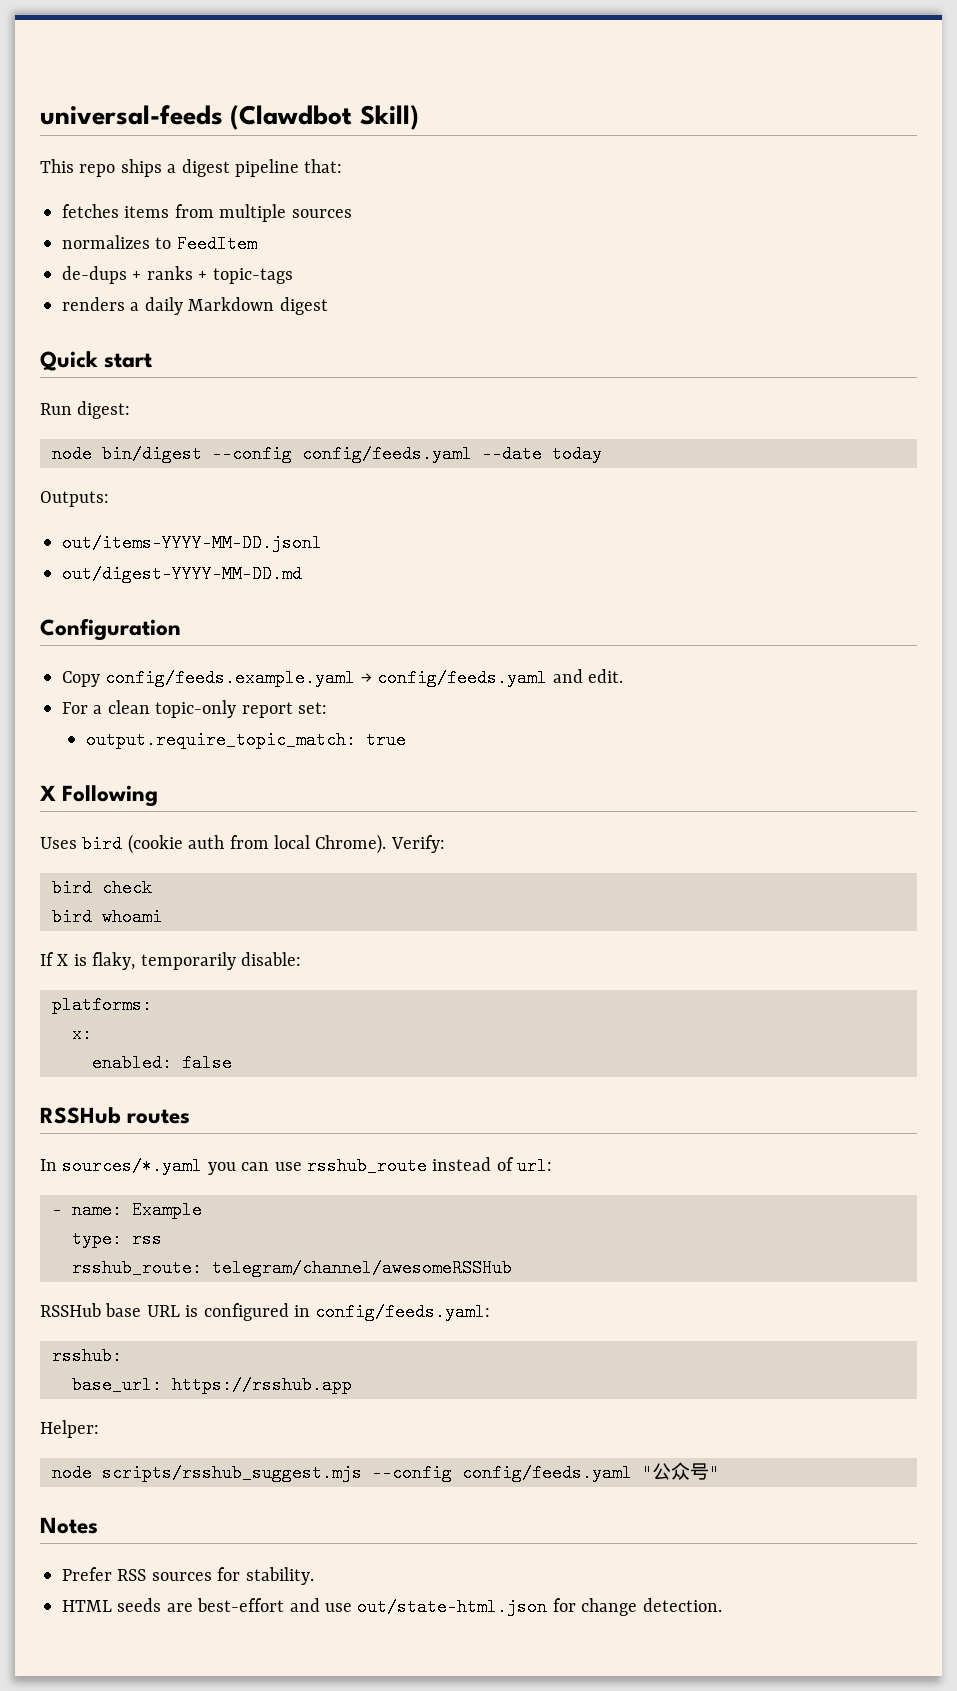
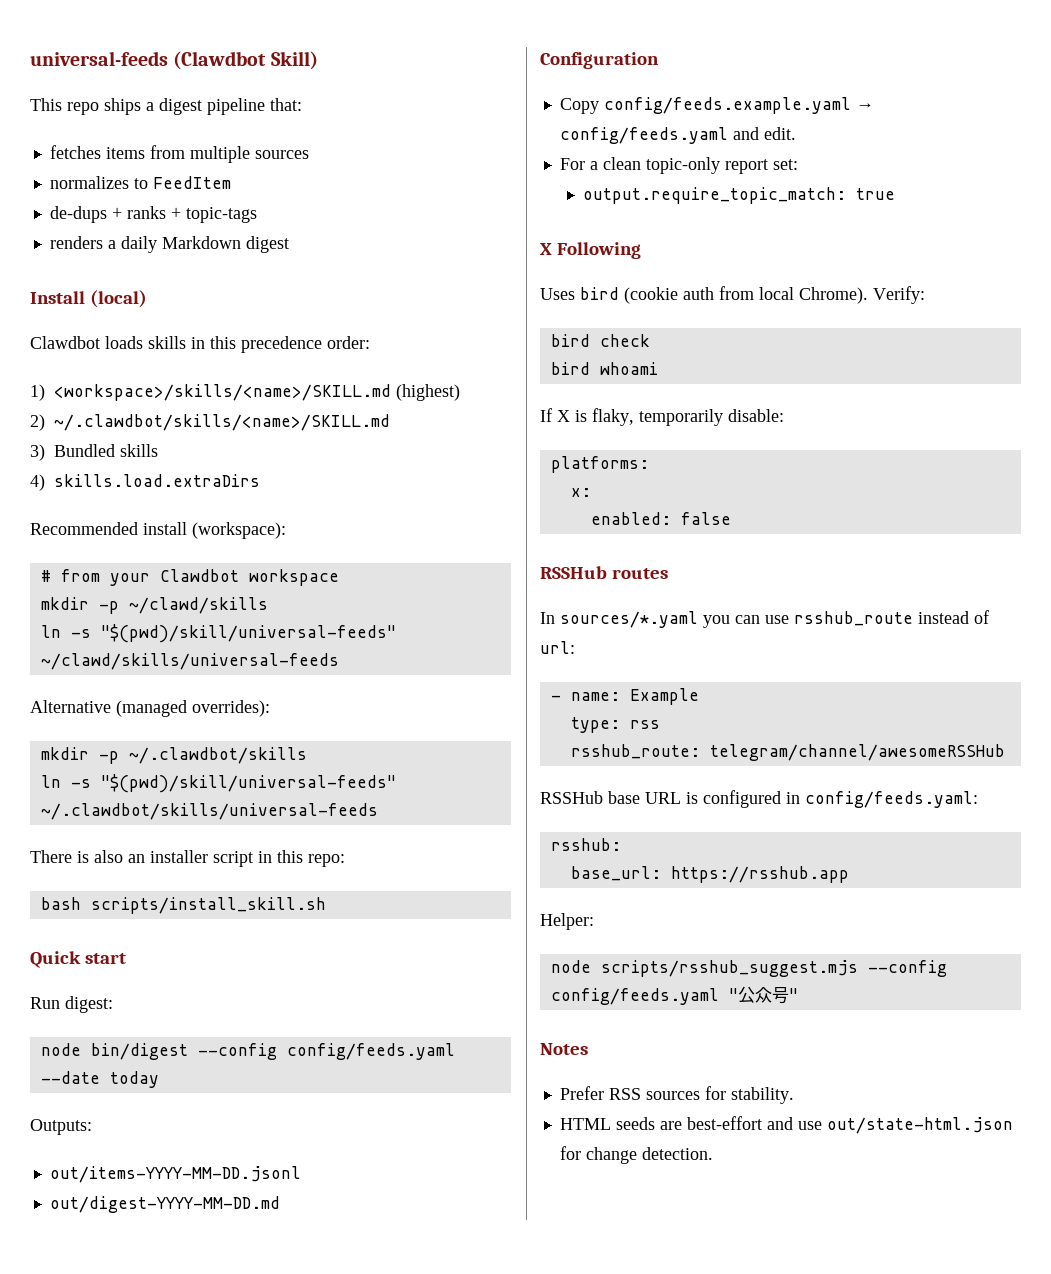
(328, 306) none -> [30,290,148,308] [30,336,370,353] [30,384,460,401] [30,414,390,431] [30,444,158,461] [30,474,260,491] [30,522,286,539] [40,569,339,586] [40,597,268,614] [40,624,396,643] [40,653,339,670] [30,700,270,717] [40,747,307,764] [40,774,396,793] [40,803,378,820] [30,850,345,867] [40,897,326,914] // Install (local) // Clawdbot loads skills in this precedence order: // 1) <workspace>/skills/<name>/SKILL.md (highest) // 2) ~/.clawdbot/skills/<name>/SKILL.md // 3) Bundled skills // 4) skills.load.extraDirs // Recommended install (workspace): // # from your Clawdbot workspace // mkdir -p ~/clawd/skills // ln -s "$(pwd)/skill/universal-feeds" ~/clawd/skills/universal-feeds // Alternative (managed overrides): // mkdir -p ~/.clawdbot/skills // ln -s "$(pwd)/skill/universal-feeds" ~/.clawdbot/skills/universal-feeds // There is also an installer script in this repo: // bash scripts/install_skill.sh

